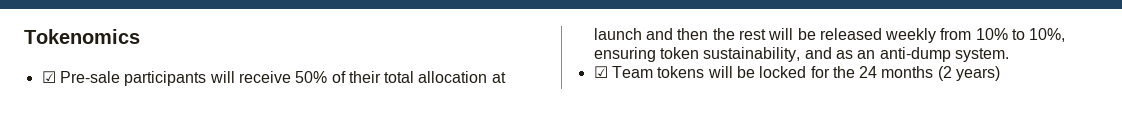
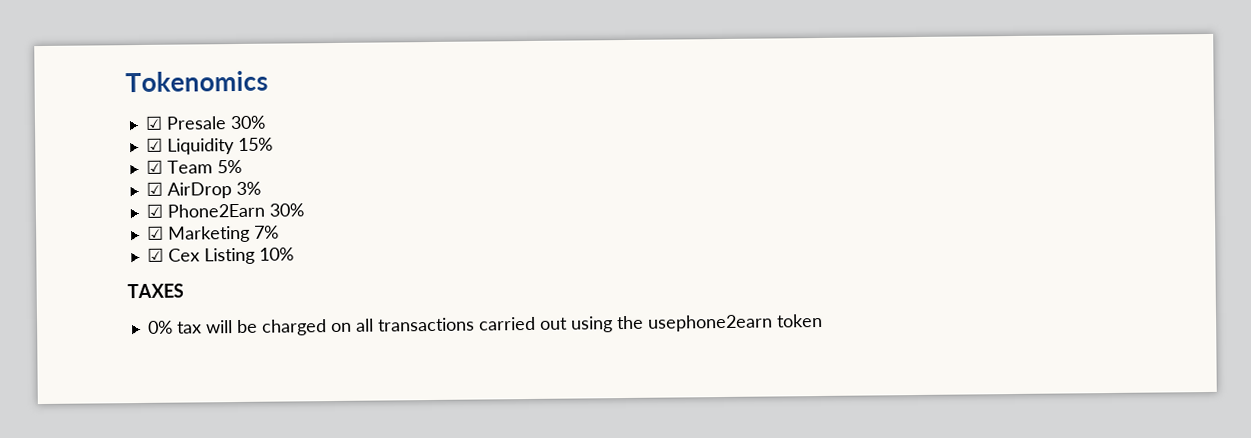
[59,71,506,86] [593,28,1066,43] [593,47,1009,62] [593,66,1001,81] Pre-sale participants will receive 50% of their total allocation at launch and then the rest will be released weekly from 10% to 10%, ensuring token sustainability, and as an anti-dump system. // ☑ Team tokens will be locked for the 24 months (2 years) -> [165,115,266,130] [145,137,273,155] [145,159,242,174] [145,181,261,199] [145,203,304,218] [146,225,279,243] [146,247,294,265] [127,283,184,299] [147,313,823,336] Presale 30% // ☑ Liquidity 15% // ☑ Team 5% // ☑ AirDrop 3% // ☑ Phone2Earn 30% // ☑ Marketing 7% // ☑ Cex Listing 10% // TAXES // 0% tax will be charged on all transactions carried out using the usephone2earn token

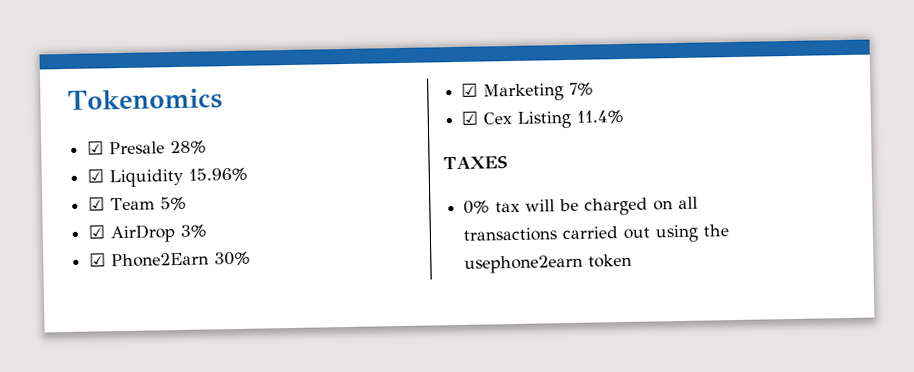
[229,115,266,130] 30% -> [170,140,208,155] 28%
[237,137,273,151] 15% -> [188,167,249,182] 15.96%
[258,247,294,261] 10% -> [576,109,625,124] 11.4%

